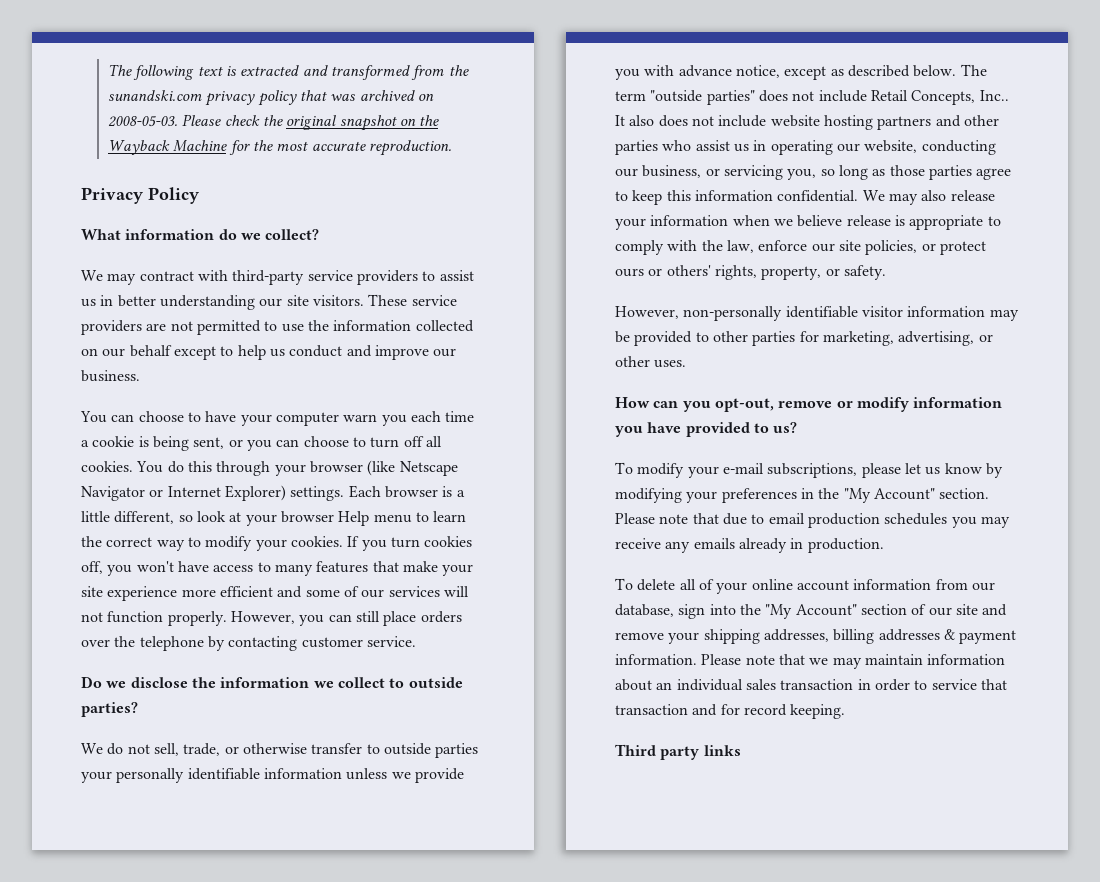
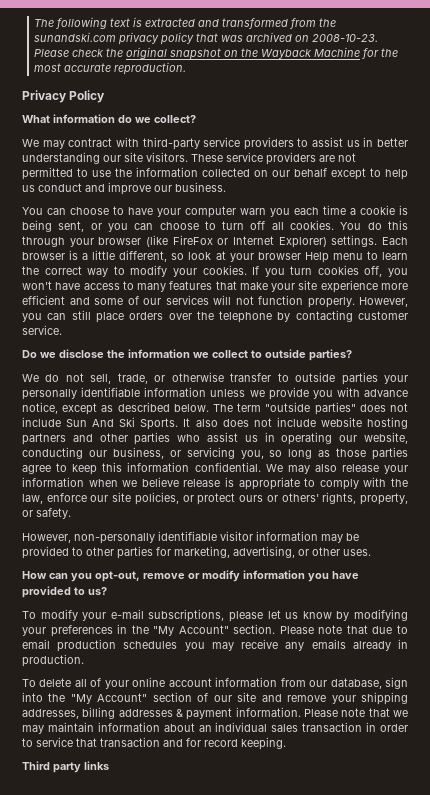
[107,116,178,127] 2008-05-03. -> [312,34,379,42] 2008-10-23.
[399,461,458,476] [81,486,145,501] Netscape Navigator -> [172,235,213,245] FireFox
[870,90,1009,105] Retail Concepts, Inc.. -> [66,417,179,430] Sun And Ski Sports.

